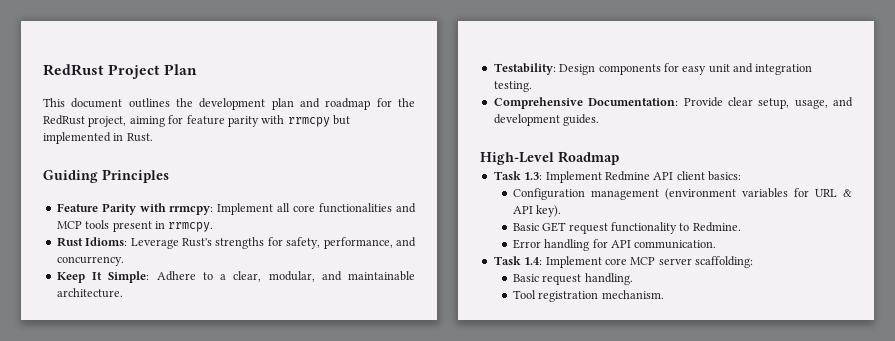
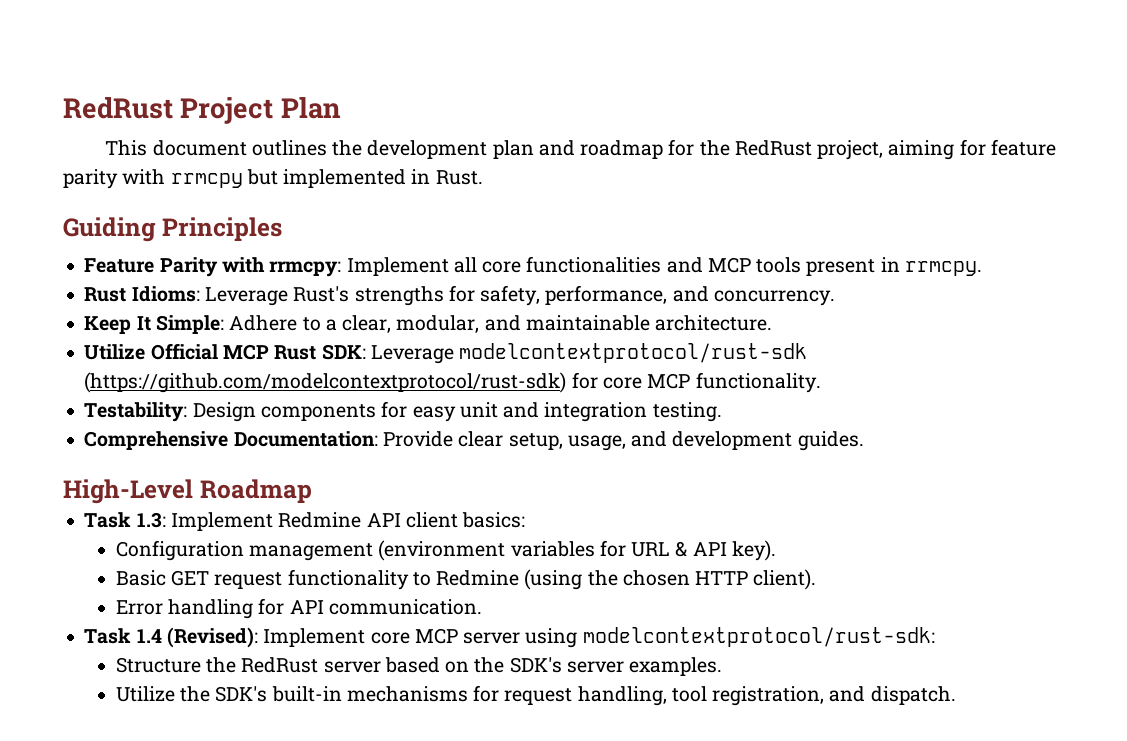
(123, 293) none -> [84,343,808,364] [84,372,821,393] // Utilize Official MCP Rust SDK: Leverage modelcontextprotocol/rust-sdk (https://github.com/modelcontextprotocol/rust-sdk) for core MCP functionality.
[692,222,741,232] Redmine. -> [436,569,817,590] Redmine (using the chosen HTTP client).
[524,257,543,265] 1.4: -> [136,627,258,648] 1.4 (Revised):
[695,256,753,268] [512,273,633,285] [512,290,664,302] scaffolding: // Basic request handling. // Tool registration mechanism. -> [525,627,935,648] [115,657,723,676] [115,685,956,706] using modelcontextprotocol/rust-sdk: // Structure the RedRust server based on the SDK's server examples. // Utilize the SDK's built-in mechanisms for request handling, tool registration, and dispatch.

